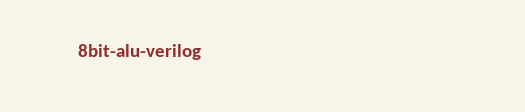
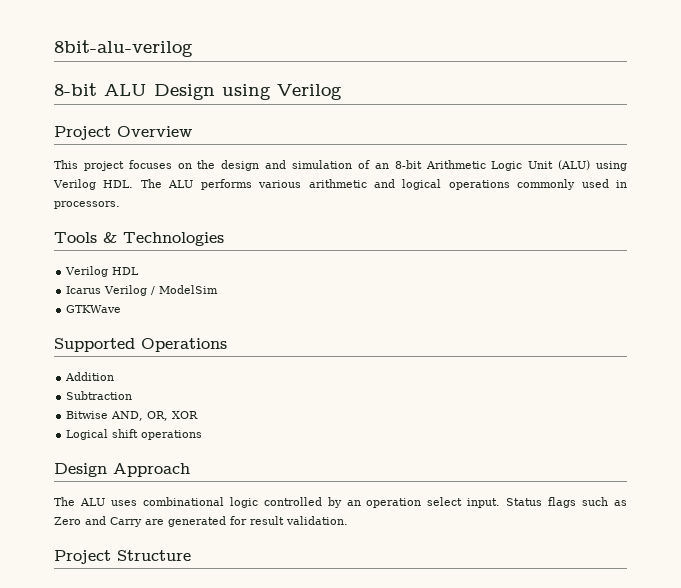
(201, 52) none -> [54,83,342,100] [54,126,192,140] [54,160,628,171] [53,179,627,190] [54,201,120,209] [54,232,224,246] [65,266,140,277] [66,285,219,296] [66,305,122,313] [54,338,227,352] [65,372,115,381] [66,391,133,400] [66,411,199,421] [66,429,203,440] [54,463,190,477] [54,497,628,508] [54,516,348,527] [54,550,191,564] // 8-bit ALU Design using Verilog // Project Overview // This project focuses on the design and simulation of an 8-bit Arithmetic Logic Unit (ALU) using Verilog HDL. The ALU performs various arithmetic and logical operations commonly used in processors. // Tools & Technologies // Verilog HDL // Icarus Verilog / ModelSim // GTKWave // Supported Operations // Addition // Subtraction // Bitwise AND, OR, XOR // Logical shift operations // Design Approach // The ALU uses combinational logic controlled by an operation select input. Status flags such as Zero and Carry are generated for result validation. // Project Structure

